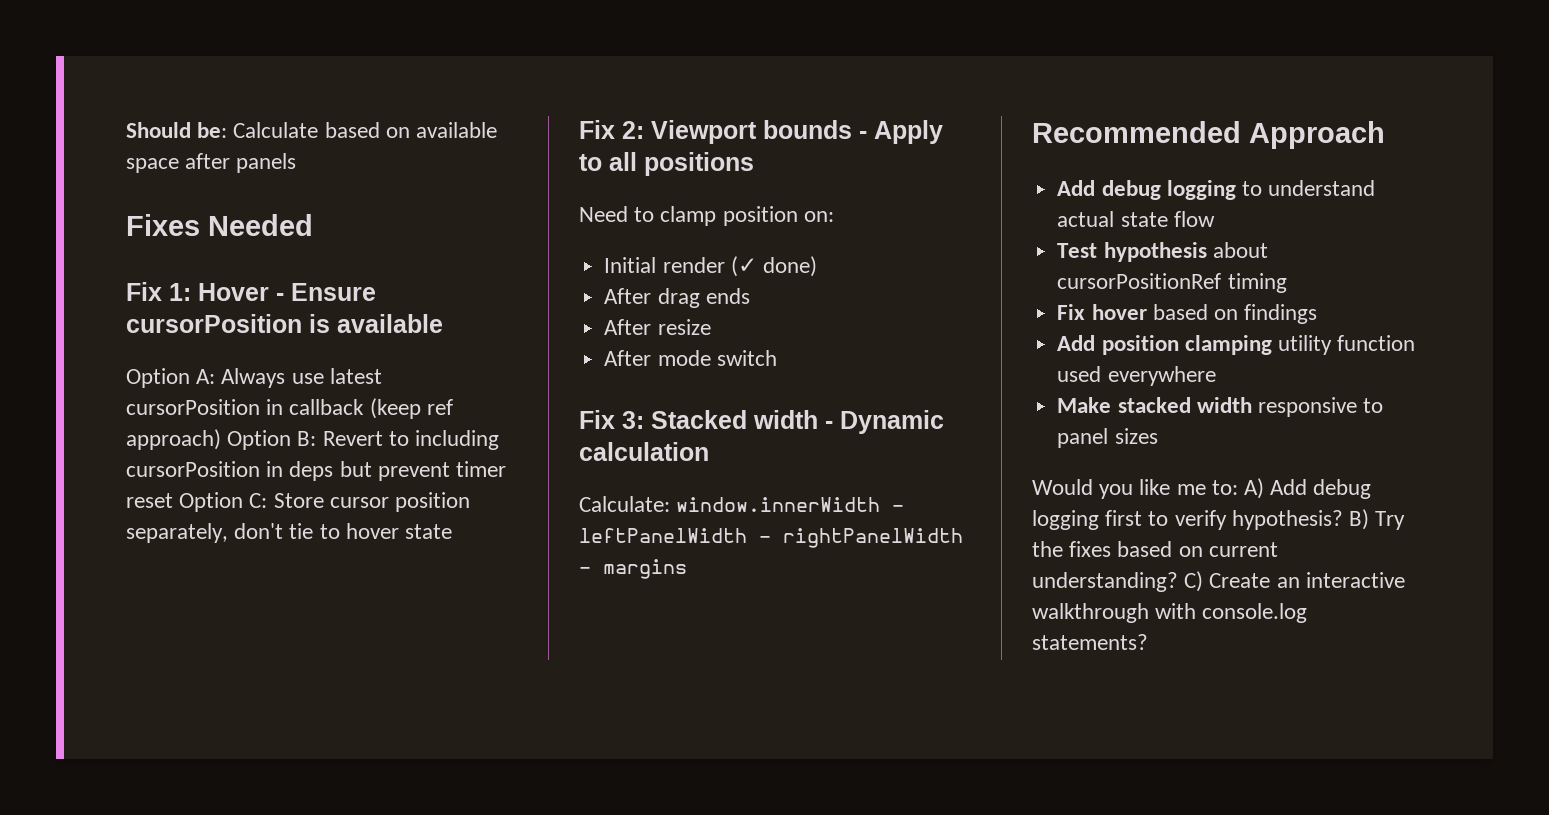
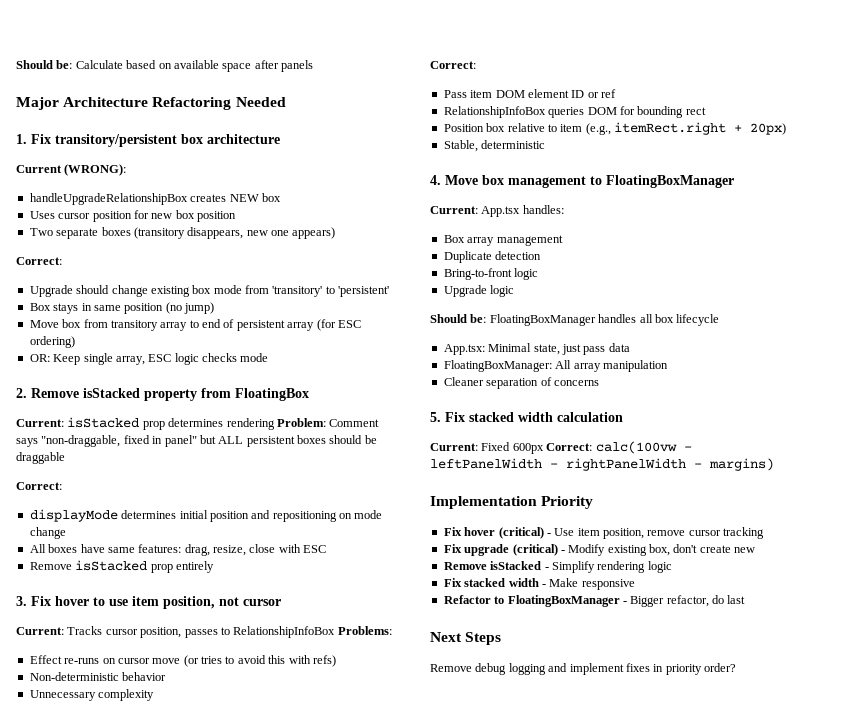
[126,214,313,236] [126,282,376,301] [126,314,443,333] [126,368,382,388] [126,398,453,419] [126,429,500,450] [126,461,507,481] [126,492,471,512] [126,523,453,543] [579,120,943,144] [579,152,754,176] [579,206,834,226] [604,256,817,277] [604,288,750,308] [604,319,711,335] [604,350,777,366] [579,410,944,434] [579,442,709,461] [579,496,881,512] Fixes Needed // Fix 1: Hover - Ensure cursorPosition is available // Option A: Always use latest cursorPosition in callback (keep ref approach) Option B: Revert to including cursorPosition in deps but prevent timer reset Option C: Store cursor position separately, don't tie to hover state // Fix 2: Viewport bounds - Apply to all positions // Need to clamp position on: // Initial render (✓ done) // After drag ends // After resize // After mode switch // Fix 3: Stacked width - Dynamic calculation // Calculate: window.innerWidth -> [16,97,286,110] [16,134,280,147] [16,164,127,176] [29,193,281,205] [29,210,236,222] [29,227,336,239] [16,257,62,265] [29,285,390,297] [29,302,214,314] [29,319,361,331] [29,336,75,348] [29,353,269,365] [16,388,309,401] [16,417,380,430] [16,435,377,447] [16,452,65,464] [16,482,62,490] [29,509,383,522] [29,527,66,539] [29,544,327,556] [29,560,214,573] [16,596,281,609] [16,626,392,638] [29,655,336,667] [29,672,167,681] [29,689,155,701] [430,61,476,69] [443,89,616,98] [443,106,706,118] [443,122,786,135] [443,140,546,152] [430,175,734,188] [430,205,564,217] [443,235,563,246] [443,251,542,263] [443,268,539,280] [443,285,515,297] [430,314,720,326] [443,343,630,355] [443,360,668,372] [443,377,599,389] [430,412,623,422] [430,441,677,454] Major Architecture Refactoring Needed // 1. Fix transitory/persistent box architecture // Current (WRONG): // handleUpgradeRelationshipBox creates NEW box // Uses cursor position for new box position // Two separate boxes (transitory disappears, new one appears) // Correct: // Upgrade should change existing box mode from 'transitory' to 'persistent' // Box stays in same position (no jump) // Move box from transitory array to end of persistent array (for ESC ordering) // OR: Keep single array, ESC logic checks mode // 2. Remove isStacked property from FloatingBox // Current: isStacked prop determines rendering Problem: Comment says "non-draggable, fixed in panel" but ALL persistent boxes should be draggable // Correct: // displayMode determines initial position and repositioning on mode change // All boxes have same features: drag, resize, close with ESC // Remove isStacked prop entirely // 3. Fix hover to use item position, not cursor // Current: Tracks cursor position, passes to RelationshipInfoBox Problems: // Effect re-runs on cursor move (or tries to avoid this with refs) // Non-deterministic behavior // Unnecessary complexity // Correct: // Pass item DOM element ID or ref // RelationshipInfoBox queries DOM for bounding rect // Position box relative to item (e.g., itemRect.right + 20px) // Stable, deterministic // 4. Move box management to FloatingBoxManager // Current: App.tsx handles: // Box array management // Duplicate detection // Bring-to-front logic // Upgrade logic // Should be: FloatingBoxManager handles all box lifecycle // App.tsx: Minimal state, just pass data // FloatingBoxManager: All array manipulation // Cleaner separation of concerns // 5. Fix stacked width calculation // Current: Fixed 600px Correct: calc(100vw
[603,559,687,579] [1032,121,1385,149] [1057,180,1376,200] [1057,211,1215,227] [1057,242,1268,262] [1057,273,1287,293] [1057,304,1318,324] [1057,335,1416,355] [1057,366,1216,386] [1057,397,1384,417] [1057,428,1158,448] [1032,478,1372,499] [1032,509,1406,530] [1032,541,1278,557] [1032,571,1405,592] [1032,603,1308,623] [1032,634,1148,650] margins // Recommended Approach // Add debug logging to understand actual state flow // Test hypothesis about cursorPositionRef timing // Fix hover based on findings // Add position clamping utility function used everywhere // Make stacked width responsive to panel sizes // Would you like me to: A) Add debug logging first to verify hypothesis? B) Try the fixes based on current understanding? C) Create an interactive walkthrough with console.log statements? -> [709,458,774,471] [430,496,594,509] [443,527,765,539] [443,544,756,556] [443,561,672,573] [443,578,635,590] [443,595,746,607] [430,632,502,645] [430,663,736,675] margins) // Implementation Priority // Fix hover (critical) - Use item position, remove cursor tracking // Fix upgrade (critical) - Modify existing box, don't create new // Remove isStacked - Simplify rendering logic // Fix stacked width - Make responsive // Refactor to FloatingBoxManager - Bigger refactor, do last // Next Steps // Remove debug logging and implement fixes in priority order?

